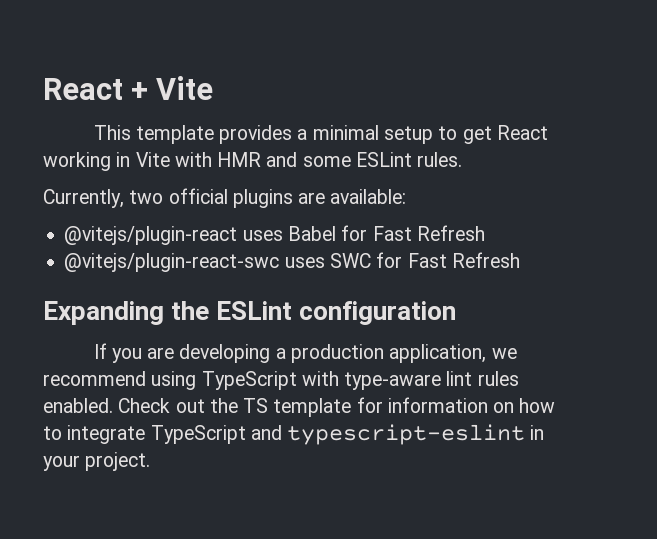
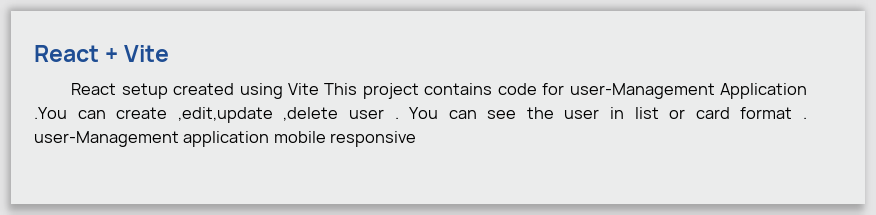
[93,125,548,144] [43,152,463,171] [43,188,407,208] [64,225,485,245] [64,252,520,272] [43,301,457,325] [93,343,517,363] [43,371,519,390] [43,397,556,417] [43,424,545,445] [43,452,151,471] This template provides a minimal setup to get React working in Vite with HMR and some ESLint rules. // Currently, two official plugins are available: // @vitejs/plugin-react uses Babel for Fast Refresh // @vitejs/plugin-react-swc uses SWC for Fast Refresh // Expanding the ESLint configuration // If you are developing a production application, we recommend using TypeScript with type-aware lint rules enabled. Check out the TS template for information on how to integrate TypeScript and typescript-eslint in your project. -> [71,83,807,99] [34,107,808,123] [34,131,417,147] React setup created using Vite This project contains code for user-Management Application .You can create ,edit,update ,delete user . You can see the user in list or card format . user-Management application mobile responsive

